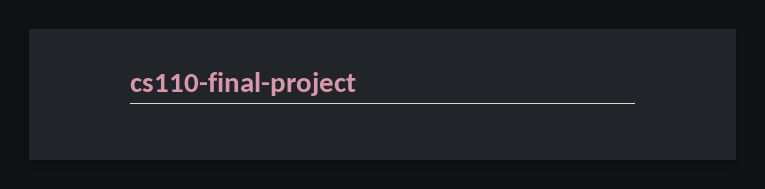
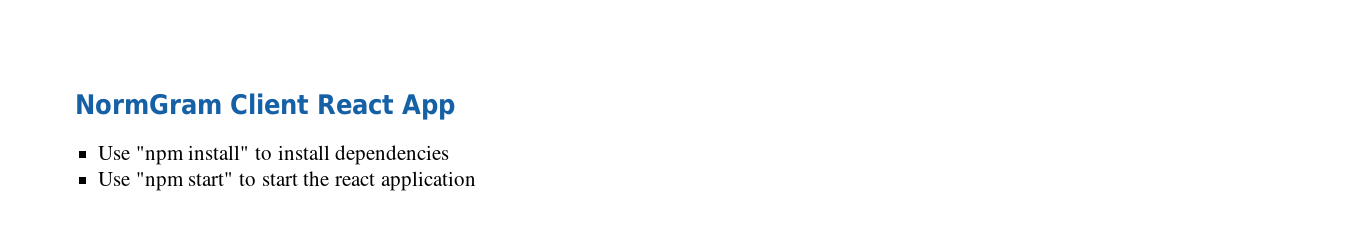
[130,72,356,96] cs110-final-project -> [75,93,455,120] [98,145,450,165] [98,171,476,191] NormGram Client React App // Use "npm install" to install dependencies // Use "npm start" to start the react application

